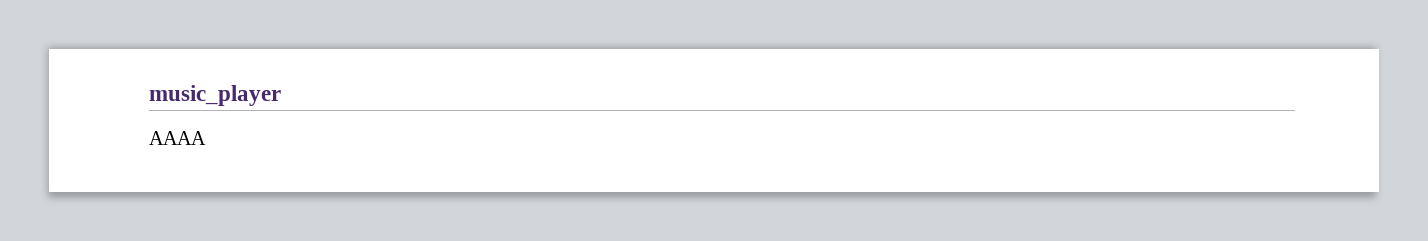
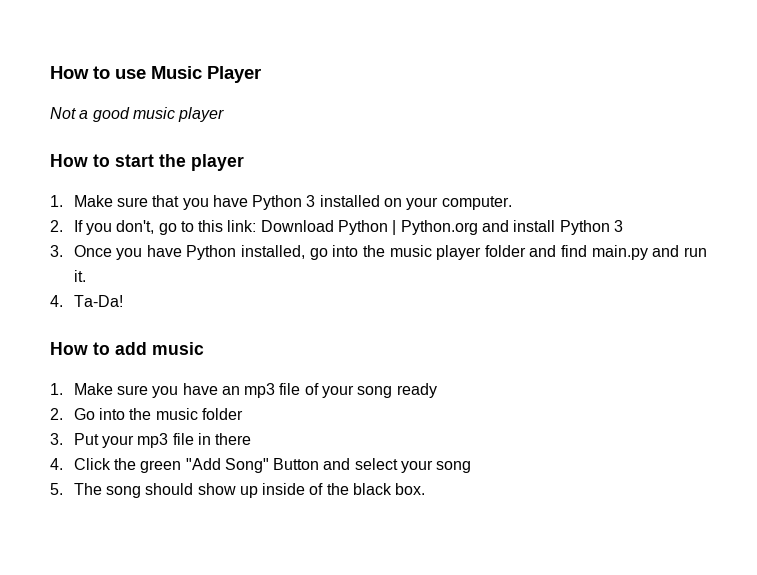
[149,85,281,106] [149,131,206,145] music_player // AAAA -> [50,66,261,83] [50,107,225,122] [50,154,244,171] [50,195,512,210] [50,220,624,235] [50,245,708,260] [73,270,86,282] [50,295,123,307] [50,342,204,355] [50,383,437,398] [50,408,243,420] [50,433,252,448] [50,458,472,473] [50,483,426,498] How to use Music Player // Not a good music player // How to start the player // 1. Make sure that you have Python 3 installed on your computer. // 2. If you don't, go to this link: Download Python | Python.org and install Python 3 // 3. Once you have Python installed, go into the music player folder and find main.py and run it. // 4. Ta-Da! // How to add music // 1. Make sure you have an mp3 file of your song ready // 2. Go into the music folder // 3. Put your mp3 file in there // 4. Click the green "Add Song" Button and select your song // 5. The song should show up inside of the black box.

